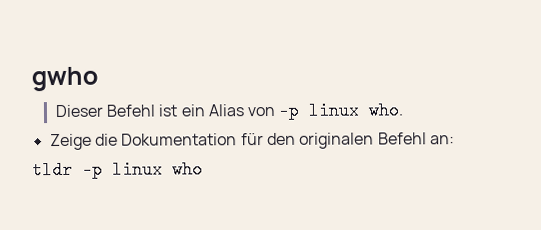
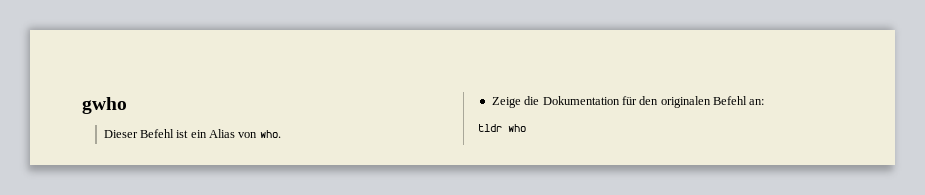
[278,101,361,120] -p linux -> (258, 135) none
[82,160,163,179] -p linux -> (502, 128) none

